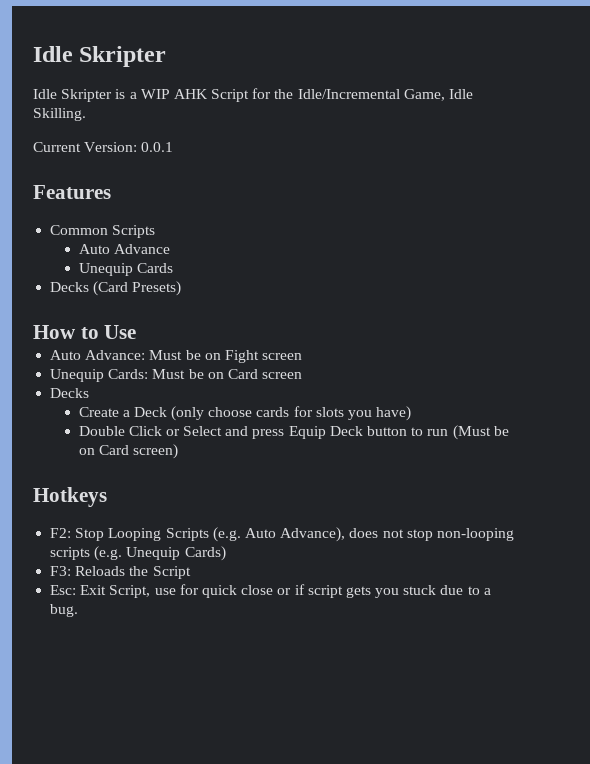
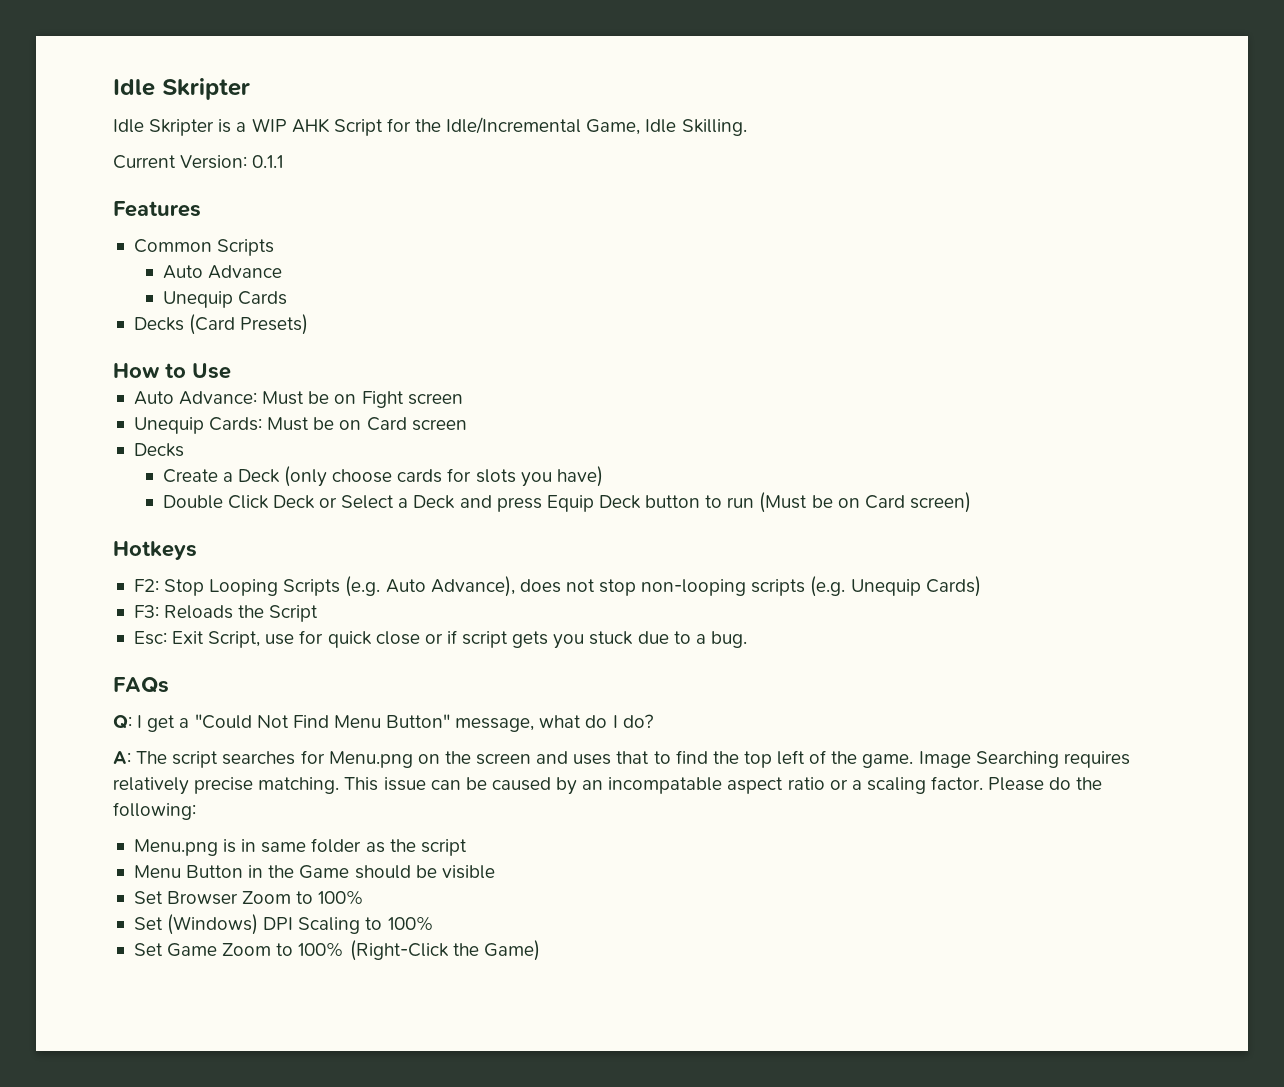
[141,142,174,152] 0.0.1 -> [252,155,284,168] 0.1.1
(162, 431) none -> [272,495,315,509] Deck
(223, 431) none -> [398,495,456,509] a Deck
(79, 610) none -> [113,677,169,693] [113,714,653,732] [113,750,1130,768] [113,776,1103,795] [113,802,196,820] [133,838,467,856] [133,865,495,879] [133,890,365,905] [133,914,434,935] [133,940,540,961] // FAQs // Q: I get a "Could Not Find Menu Button" message, what do I do? // A: The script searches for Menu.png on the screen and uses that to find the top left of the game. Image Searching requires relatively precise matching. This issue can be caused by an incompatable aspect ratio or a scaling factor. Please do the following: // Menu.png is in same folder as the script // Menu Button in the Game should be visible // Set Browser Zoom to 100% // Set (Windows) DPI Scaling to 100% // Set Game Zoom to 100% (Right-Click the Game)

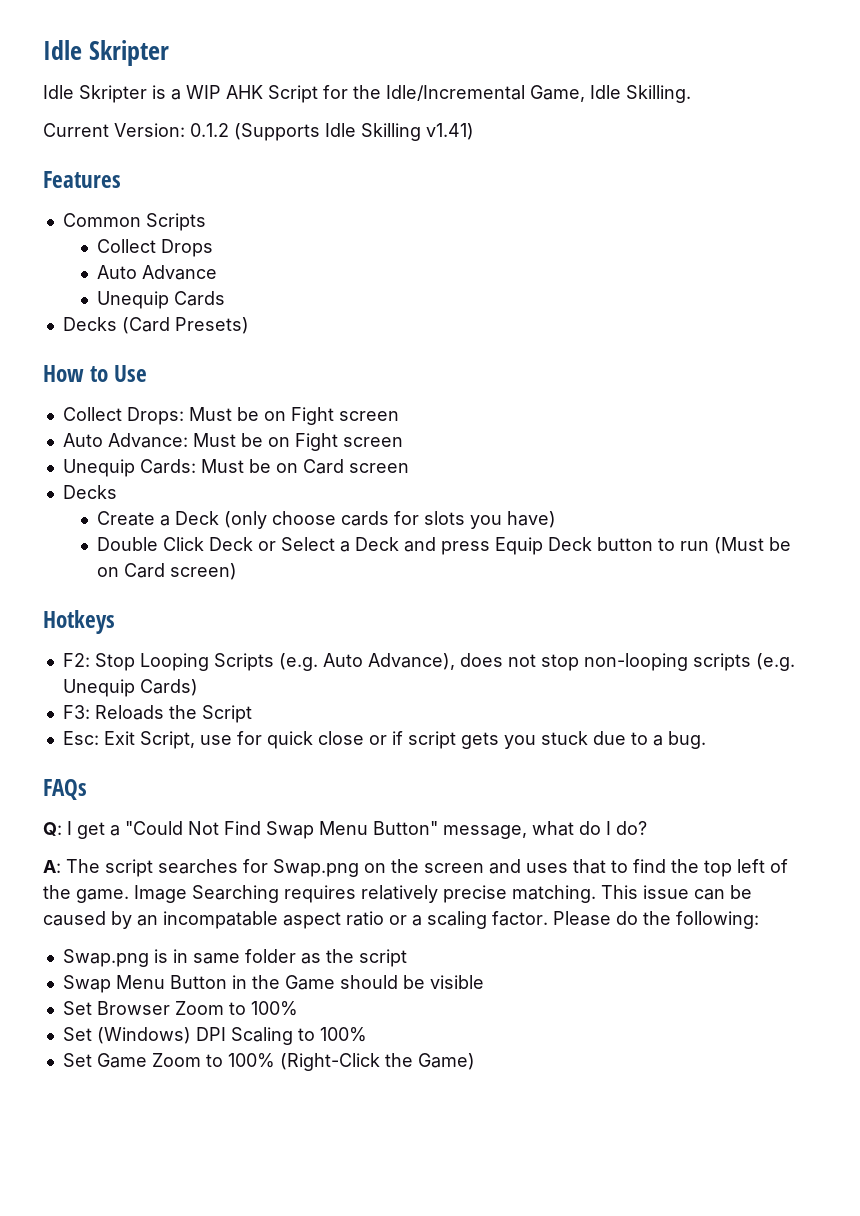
[252,155,284,168] 0.1.1 -> [190,123,474,141] 0.1.2 (Supports Idle Skilling v1.41)
(275, 247) none -> [97,239,214,257] // Collect Drops
(231, 371) none -> [62,407,399,425] // Collect Drops: Must be on Fight screen
(329, 721) none -> [266,821,314,839] Swap
[328,751,413,768] Menu.png -> [273,859,359,877] Swap.png
[133,839,218,856] Menu.png -> [62,949,149,967] Swap.png
(467, 847) none -> [62,975,111,993] Swap

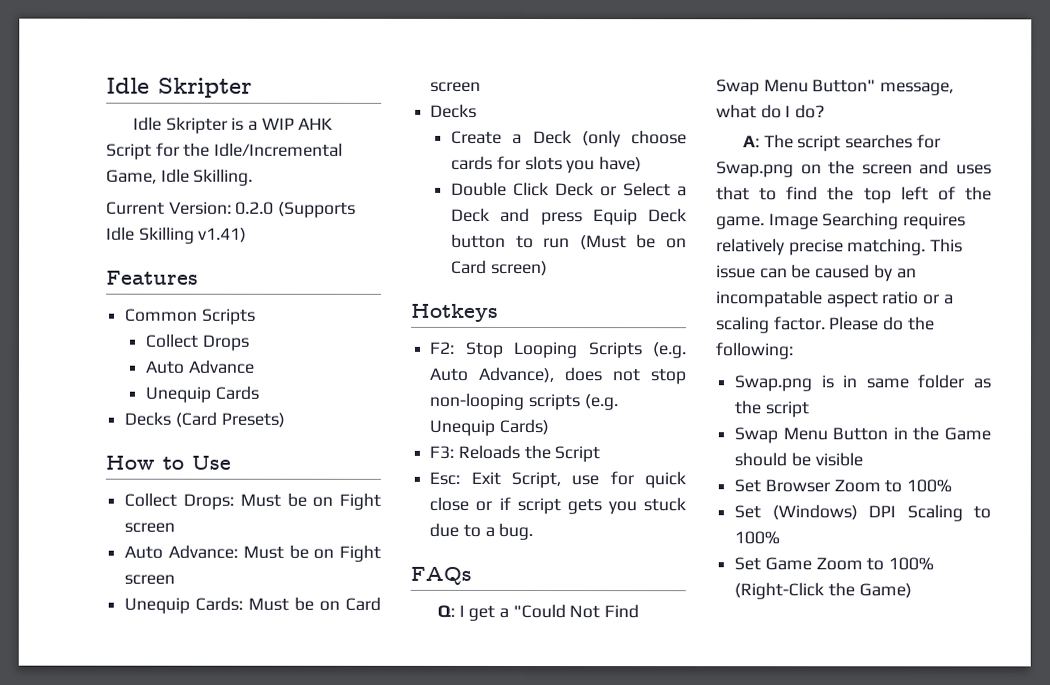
[190,123,229,137] 0.1.2 -> [235,201,275,215] 0.2.0

